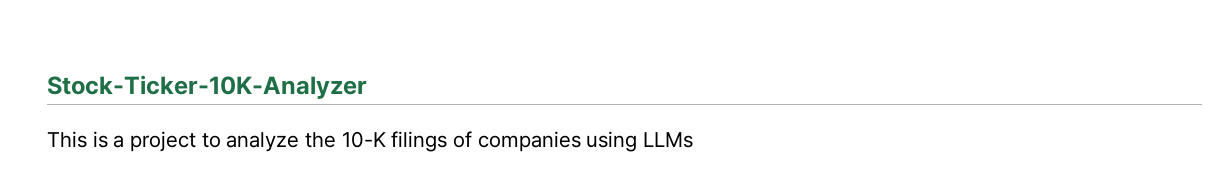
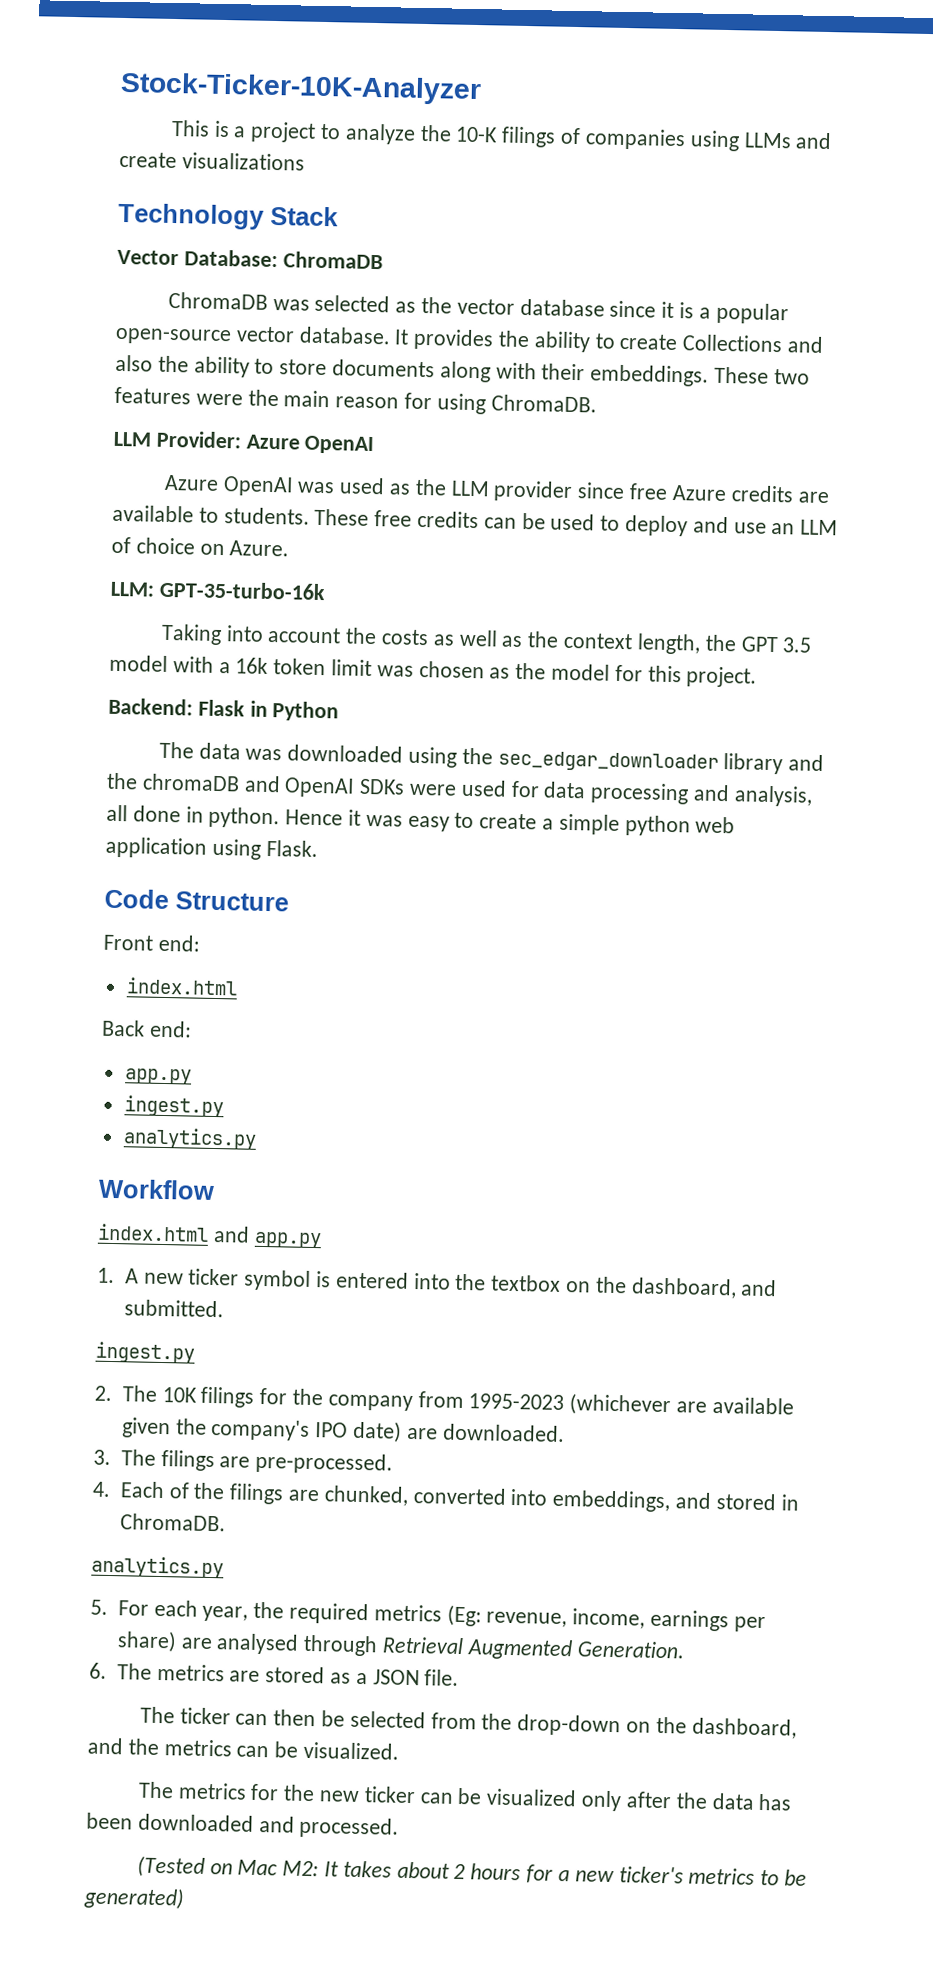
(694, 140) none -> [795,132,833,150] [119,151,305,171] [118,202,339,230] [117,249,383,270] [167,291,789,325] [115,326,825,353] [115,354,810,387] [114,386,597,415] [113,430,375,455] [163,474,829,504] [112,504,839,537] [111,536,290,557] [110,580,326,601] [160,623,813,655] [109,654,758,688] [108,697,340,722] [158,741,825,775] [106,772,813,807] [106,804,736,837] [105,836,318,860] [104,888,289,912] [103,934,200,952] [125,977,238,996] [101,1019,192,1038] [124,1068,192,1085] [123,1095,224,1118] [122,1127,257,1150] [98,1178,215,1201] [97,1223,322,1249] [97,1267,778,1299] [123,1299,224,1318] [95,1341,195,1364] [94,1385,794,1417] [121,1417,565,1443] [93,1449,394,1475] [92,1481,799,1513] [119,1513,226,1532] [91,1555,224,1579] [90,1599,766,1633] [116,1630,685,1661] [89,1662,460,1686] [139,1706,797,1739] [87,1737,400,1760] [137,1781,793,1812] [86,1812,400,1839] [136,1855,807,1886] [83,1886,185,1910] and create visualizations // Technology Stack // Vector Database: ChromaDB // ChromaDB was selected as the vector database since it is a popular open-source vector database. It provides the ability to create Collections and also the ability to store documents along with their embeddings. These two features were the main reason for using ChromaDB. // LLM Provider: Azure OpenAI // Azure OpenAI was used as the LLM provider since free Azure credits are available to students. These free credits can be used to deploy and use an LLM of choice on Azure. // LLM: GPT-35-turbo-16k // Taking into account the costs as well as the context length, the GPT 3.5 model with a 16k token limit was chosen as the model for this project. // Backend: Flask in Python // The data was downloaded using the sec_edgar_downloader library and the chromaDB and OpenAI SDKs were used for data processing and analysis, all done in python. Hence it was easy to create a simple python web application using Flask. // Code Structure // Front end: // index.html // Back end: // app.py // ingest.py // analytics.py // Workflow // index.html and app.py // 1. A new ticker symbol is entered into the textbox on the dashboard, and submitted. // ingest.py // 2. The 10K filings for the company from 1995-2023 (whichever are available given the company's IPO date) are downloaded. // 3. The filings are pre-processed. // 4. Each of the filings are chunked, converted into embeddings, and stored in ChromaDB. // analytics.py // 5. For each year, the required metrics (Eg: revenue, income, earnings per share) are analysed through Retrieval Augmented Generation. // 6. The metrics are stored as a JSON file. // The ticker can then be selected from the drop-down on the dashboard, and the metrics can be visualized. // The metrics for the new ticker can be visualized only after the data has been downloaded and processed. // (Tested on Mac M2: It takes about 2 hours for a new ticker's metrics to be generated)

